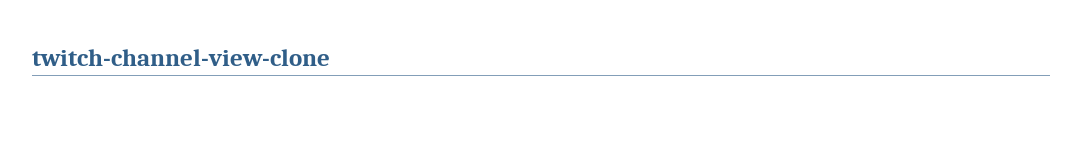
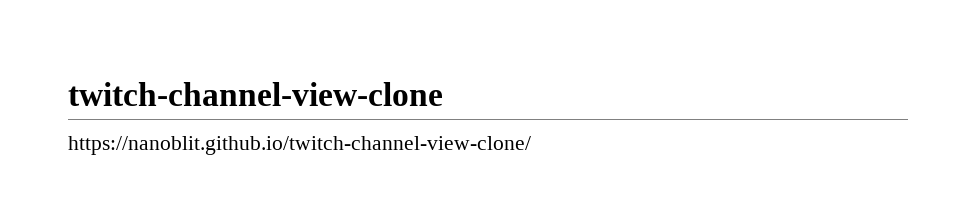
(330, 57) none -> [68,136,531,155] // https://nanoblit.github.io/twitch-channel-view-clone/

